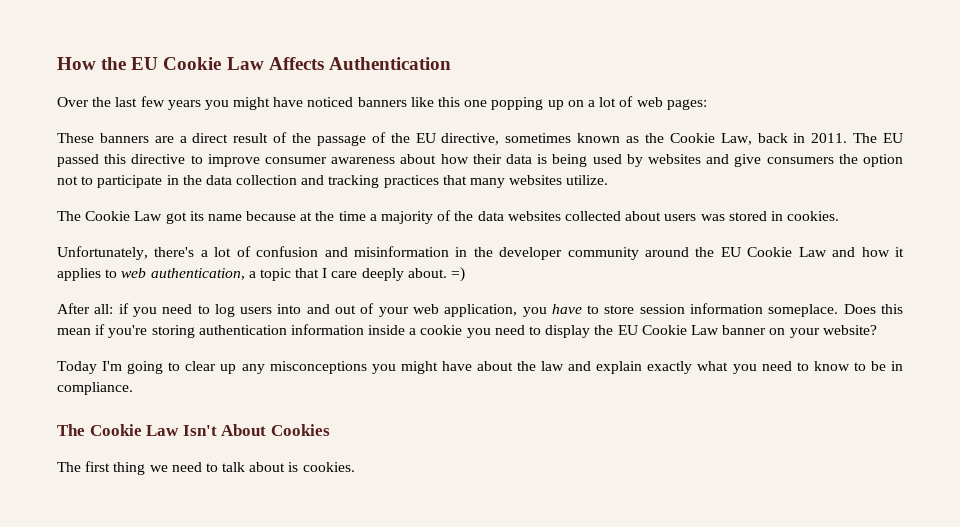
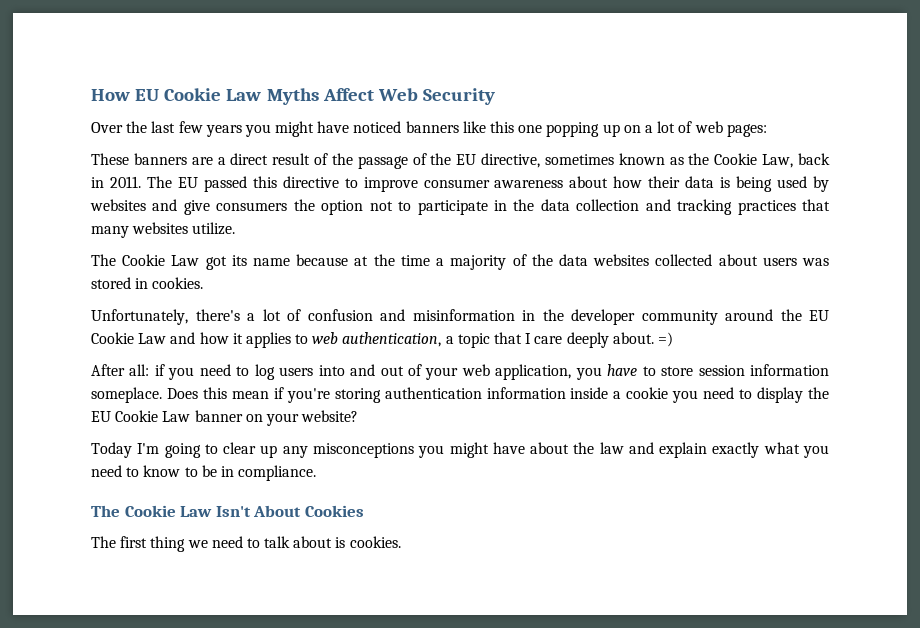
[101,57,451,70] the EU Cookie Law Affects Authentication -> [135,88,495,105] EU Cookie Law Myths Affect Web Security

